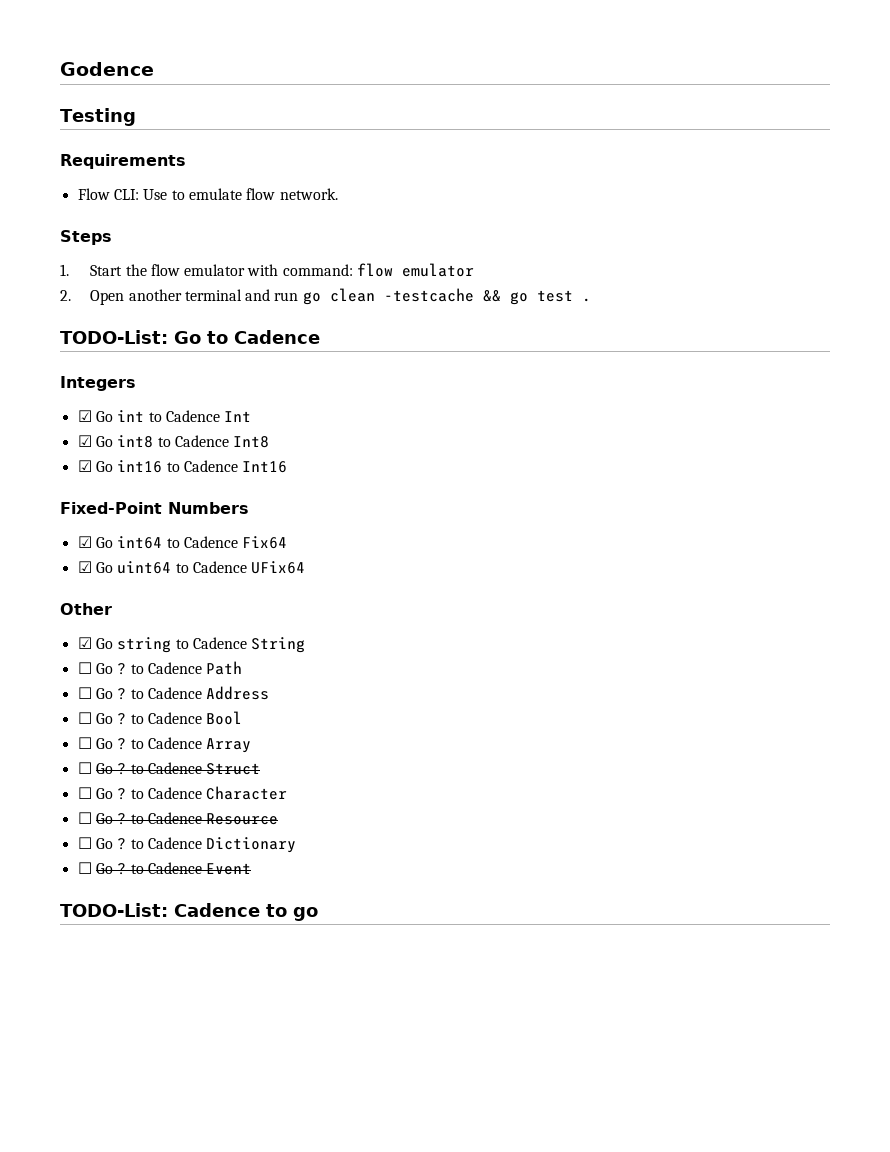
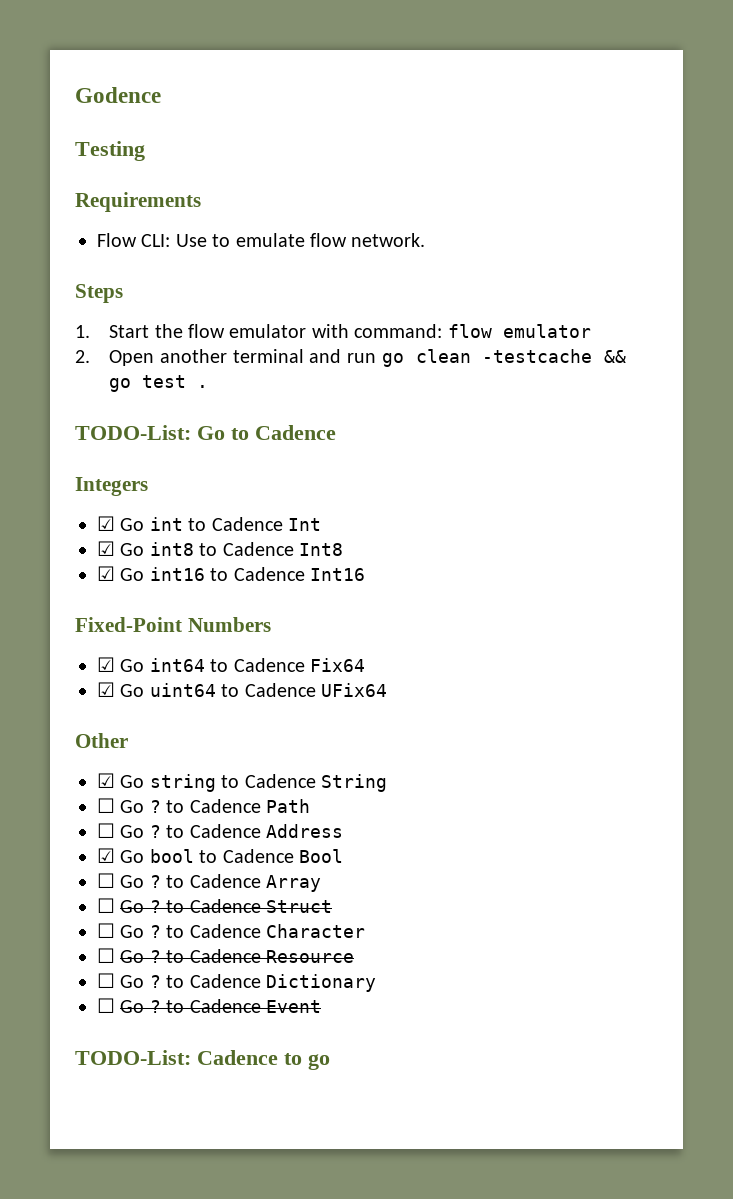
[77,712,127,725] ☐ Go ? -> [97,848,194,863] ☑ Go bool

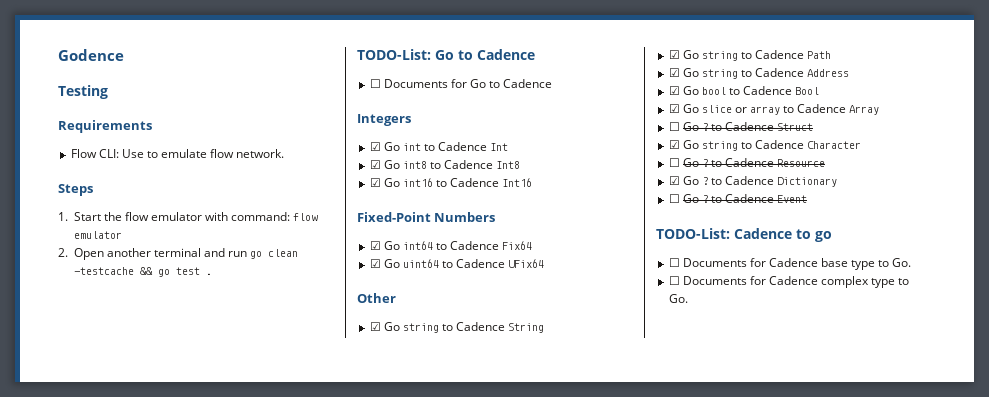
(336, 432) none -> [369,79,553,88] // ☐ Documents for Go to Cadence
[97,798,161,813] ☐ Go ? -> [668,50,738,61] ☑ Go string
[97,823,161,838] ☐ Go ? -> [668,68,738,79] ☑ Go string
[97,873,161,888] ☐ Go ? -> [668,104,781,115] ☑ Go slice or array
[97,923,161,938] ☐ Go ? -> [668,140,738,151] ☑ Go string
[97,973,115,988] ☐ -> [668,176,680,185] ☑
(330, 1062) none -> [668,258,912,270] [668,276,910,288] [668,294,688,303] // ☐ Documents for Cadence base type to Go. // ☐ Documents for Cadence complex type to Go.

